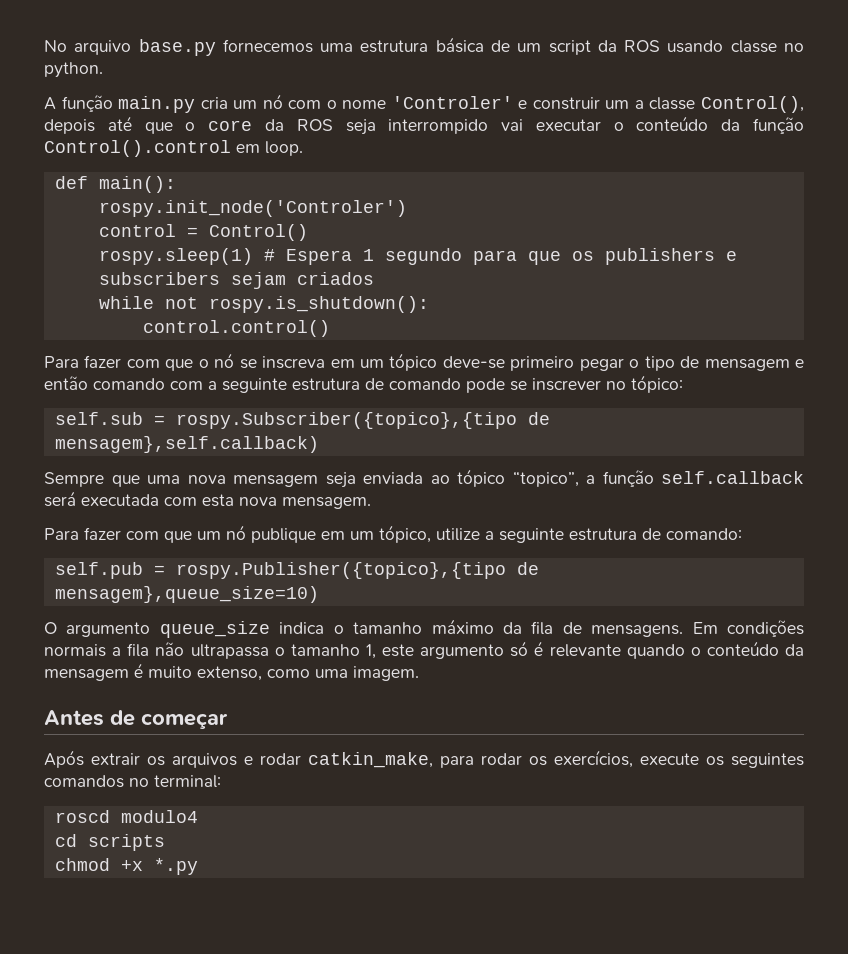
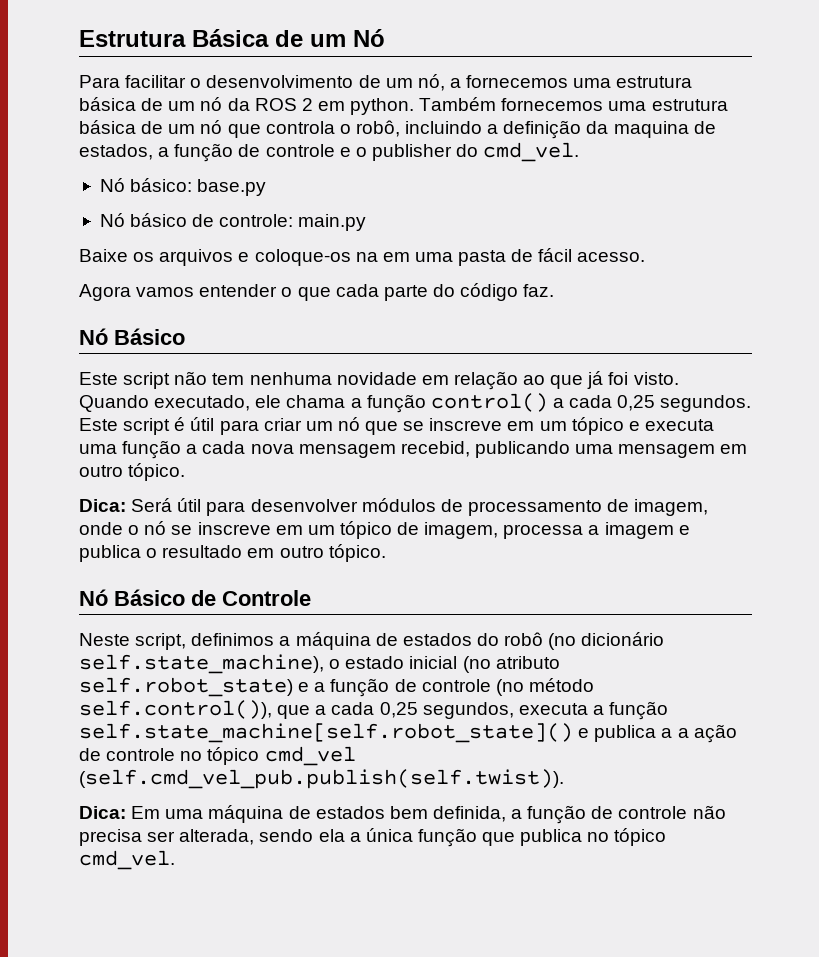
[44,37,805,56] [44,62,103,78] [44,94,804,113] [44,116,805,135] [44,140,303,157] [54,176,176,193] [98,200,407,217] [98,224,308,241] [98,248,737,265] [98,272,374,289] [98,296,429,313] [142,320,330,337] [44,355,194,371] No arquivo base.py fornecemos uma estrutura básica de um script da ROS usando classe no python. // A função main.py cria um nó com o nome 'Controler' e construir um a classe Control(), depois até que o core da ROS seja interrompido vai executar o conteúdo da função Control().control em loop. // def main(): // rospy.init_node('Controler') // control = Control() // rospy.sleep(1) # Espera 1 segundo para que os publishers e subscribers sejam criados // while not rospy.is_shutdown(): // control.control() // Para fazer com que -> [79,29,385,47] [79,74,693,91] [79,97,728,115] [79,120,716,139] [79,142,580,162] [99,178,267,196] [99,213,367,231] [79,248,646,266] [79,283,555,301] [79,328,185,345] [79,371,679,390] [79,393,752,413] [79,417,714,435] [79,440,748,459] [79,463,186,481] [79,498,709,516] [79,522,123,535] Estrutura Básica de um Nó // Para facilitar o desenvolvimento de um nó, a fornecemos uma estrutura básica de um nó da ROS 2 em python. Também fornecemos uma estrutura básica de um nó que controla o robô, incluindo a definição da maquina de estados, a função de controle e o publisher do cmd_vel. // Nó básico: base.py // Nó básico de controle: main.py // Baixe os arquivos e coloque-os na em uma pasta de fácil acesso. // Agora vamos entender o que cada parte do código faz. // Nó Básico // Este script não tem nenhuma novidade em relação ao que já foi visto. Quando executado, ele chama a função control() a cada 0,25 segundos. Este script é útil para criar um nó que se inscreve em um tópico e executa uma função a cada nova mensagem recebid, publicando uma mensagem em outro tópico. // Dica: Será útil para desenvolver módulos de processamento de imagem, onde
[262,353,805,371] [44,375,683,393] [54,412,550,429] [54,436,319,453] [44,469,804,488] [44,491,371,509] [44,525,742,543] [54,562,539,579] [54,586,319,603] [44,619,804,638] [44,641,804,659] [44,663,419,681] [44,710,228,729] [44,750,804,768] [44,775,221,788] [54,810,198,823] [54,834,165,851] [54,858,198,875] inscreva em um tópico deve-se primeiro pegar o tipo de mensagem e então comando com a seguinte estrutura de comando pode se inscrever no tópico: // self.sub = rospy.Subscriber({topico},{tipo de mensagem},self.callback) // Sempre que uma nova mensagem seja enviada ao tópico “topico”, a função self.callback será executada com esta nova mensagem. // Para fazer com que um nó publique em um tópico, utilize a seguinte estrutura de comando: // self.pub = rospy.Publisher({topico},{tipo de mensagem},queue_size=10) // O argumento queue_size indica o tamanho máximo da fila de mensagens. Em condições normais a fila não ultrapassa o tamanho 1, este argumento só é relevante quando o conteúdo da mensagem é muito extenso, como uma imagem. // Antes de começar // Após extrair os arquivos e rodar catkin_make, para rodar os exercícios, execute os seguintes comandos no terminal: // roscd modulo4 // cd scripts // chmod +x *.py -> [197,521,690,539] [79,544,386,562] [79,589,311,606] [79,632,665,650] [79,654,560,674] [79,677,594,697] [79,700,669,720] [79,723,737,743] [79,746,356,766] [79,769,564,789] [79,805,726,824] [79,828,667,847] [79,850,175,870] inscreve em um tópico de imagem, processa a imagem e publica o resultado em outro tópico. // Nó Básico de Controle // Neste script, definimos a máquina de estados do robô (no dicionário self.state_machine), o estado inicial (no atributo self.robot_state) e a função de controle (no método self.control()), que a cada 0,25 segundos, executa a função self.state_machine[self.robot_state]() e publica a a ação de controle no tópico cmd_vel (self.cmd_vel_pub.publish(self.twist)). // Dica: Em uma máquina de estados bem definida, a função de controle não precisa ser alterada, sendo ela a única função que publica no tópico cmd_vel.

